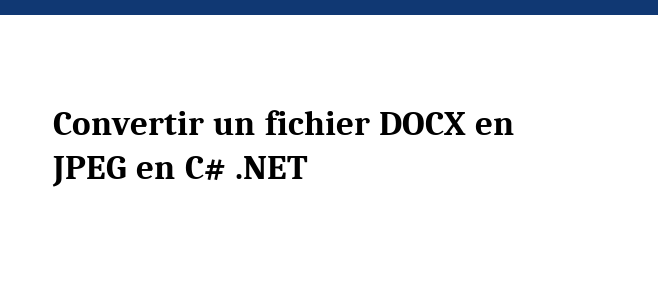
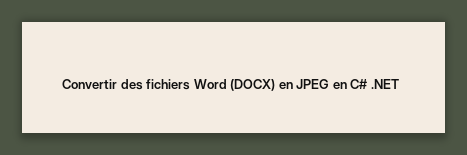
[213,110,466,135] un fichier DOCX -> [120,79,276,91] des fichiers Word (DOCX)

